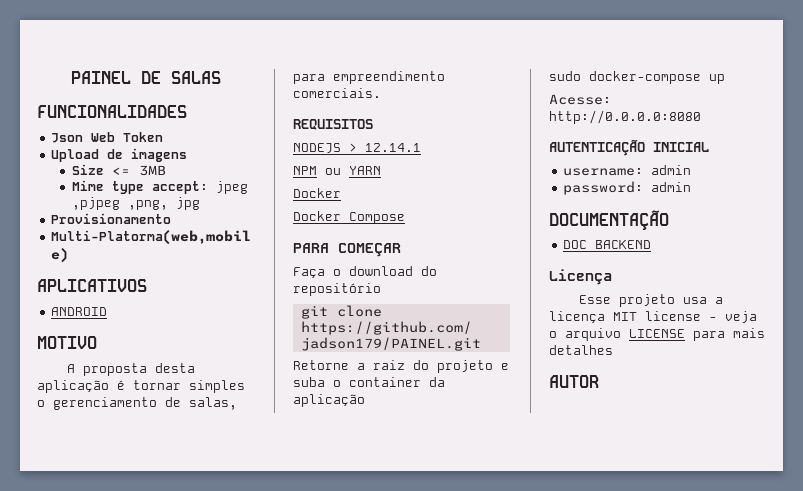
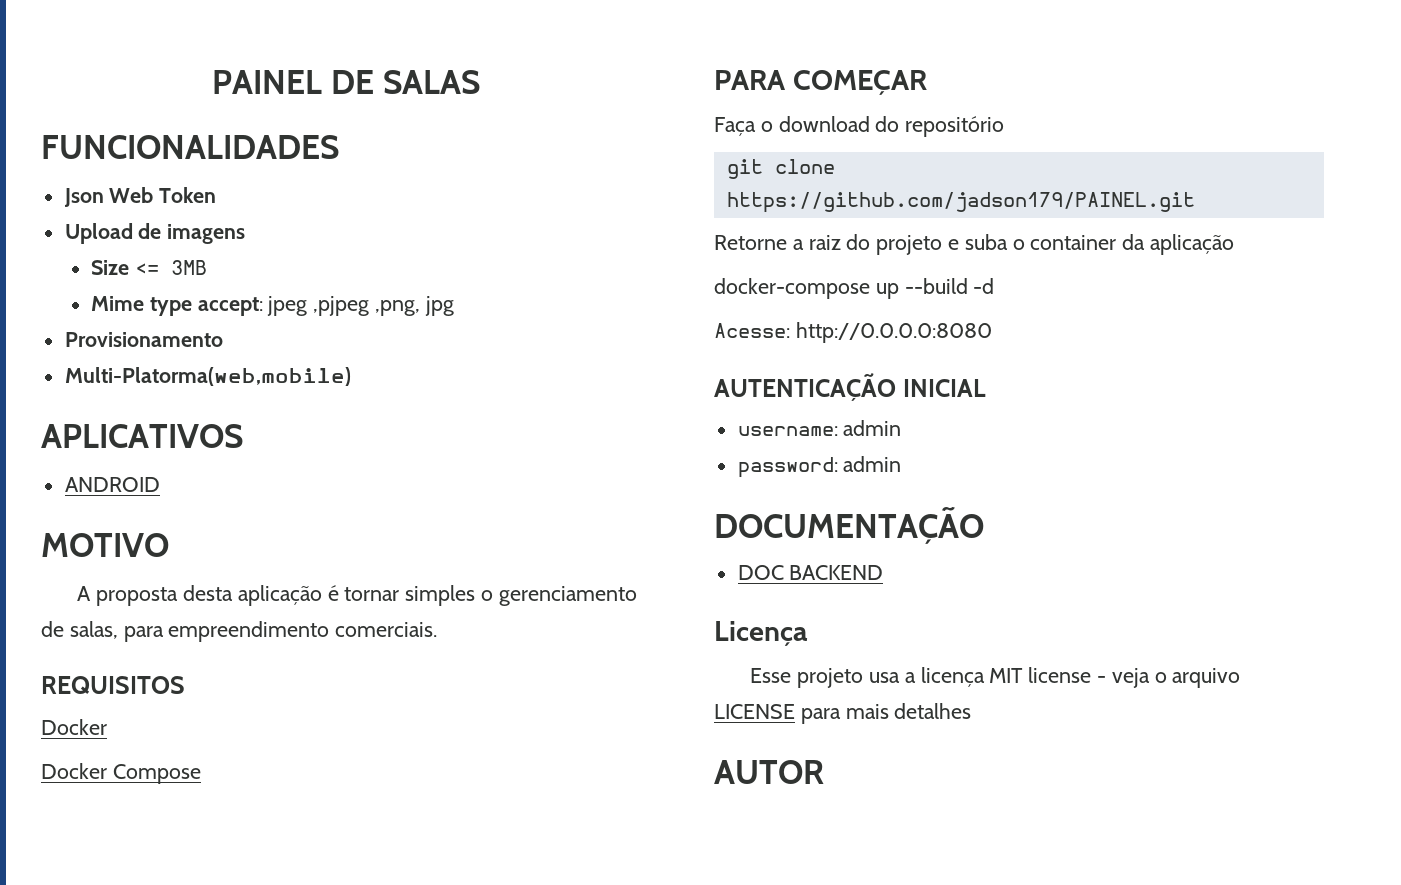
[293,143,421,153] [293,166,381,175] // NODEJS > 12.14.1 // NPM ou YARN -> (185, 685) none
[549,71,581,81] sudo -> (1235, 244) none
(725, 79) none -> [904,278,995,294] --build -d

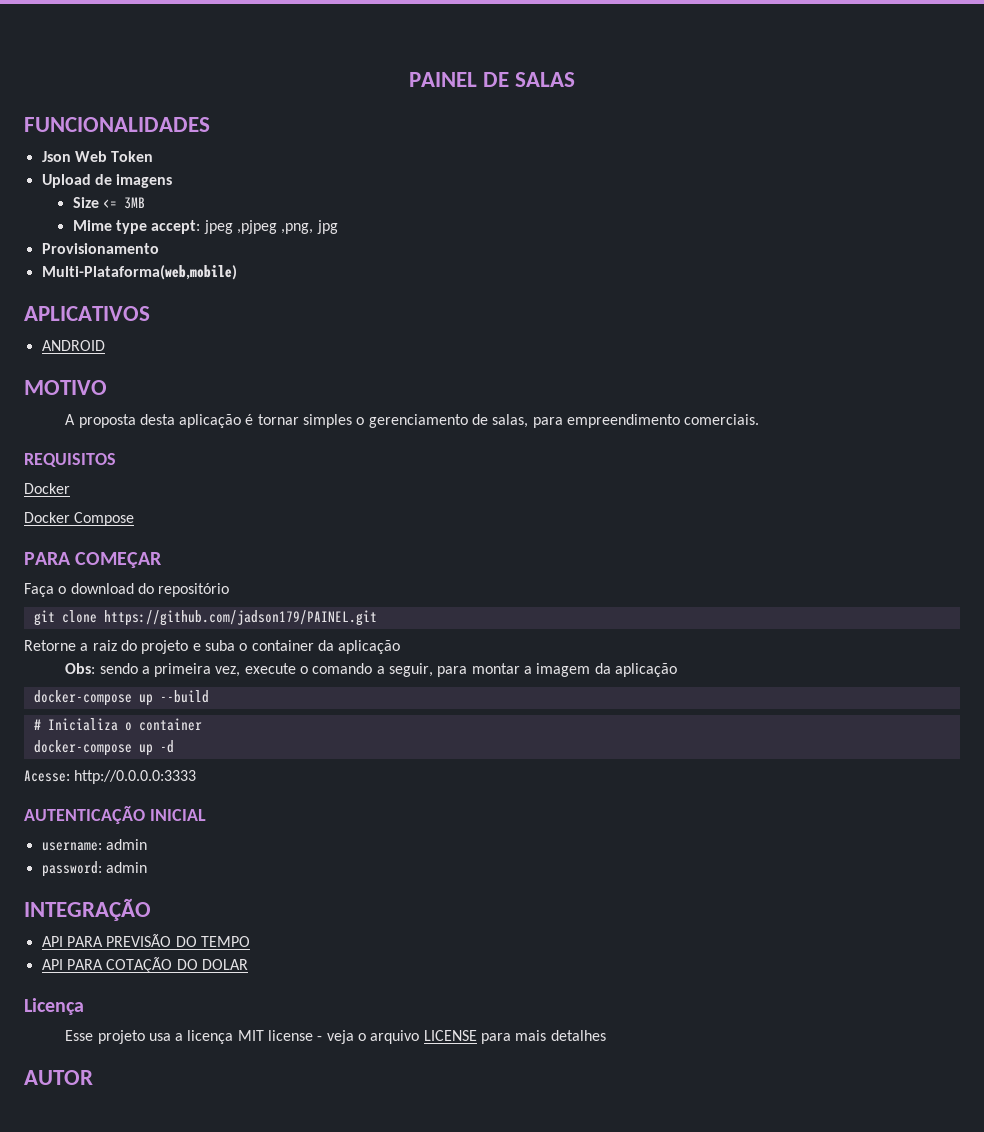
[64,367,351,386] Multi-Platorma(web,mobile) -> [41,265,237,280] Multi-Plataforma(web,mobile)
[714,278,968,299] docker-compose up --build -> [65,663,677,677] [33,690,209,706] [33,718,202,731] [33,740,153,756] Obs: sendo a primeira vez, execute o comando a seguir, para montar a imagem da aplicação // docker-compose up --build // # Inicializa o container // docker-compose up
[795,322,992,343] http://0.0.0.0:8080 -> [74,770,197,784] http://0.0.0.0:3333
[714,507,984,544] [737,565,884,580] DOCUMENTAÇÃO // DOC BACKEND -> [24,898,151,921] [41,934,250,947] [41,957,248,973] INTEGRAÇÃO // API PARA PREVISÃO DO TEMPO // API PARA COTAÇÃO DO DOLAR

